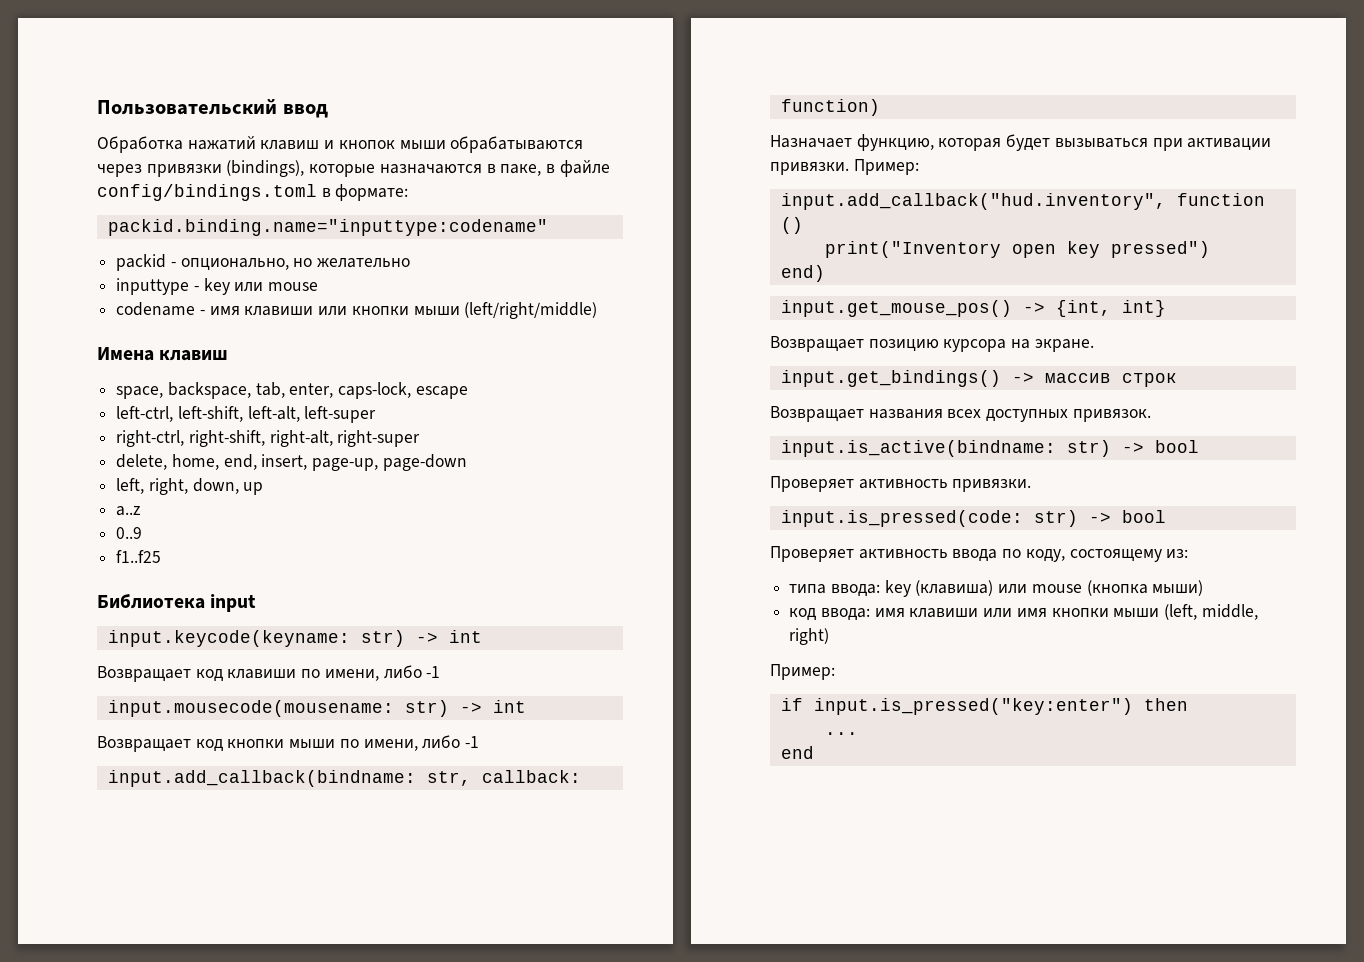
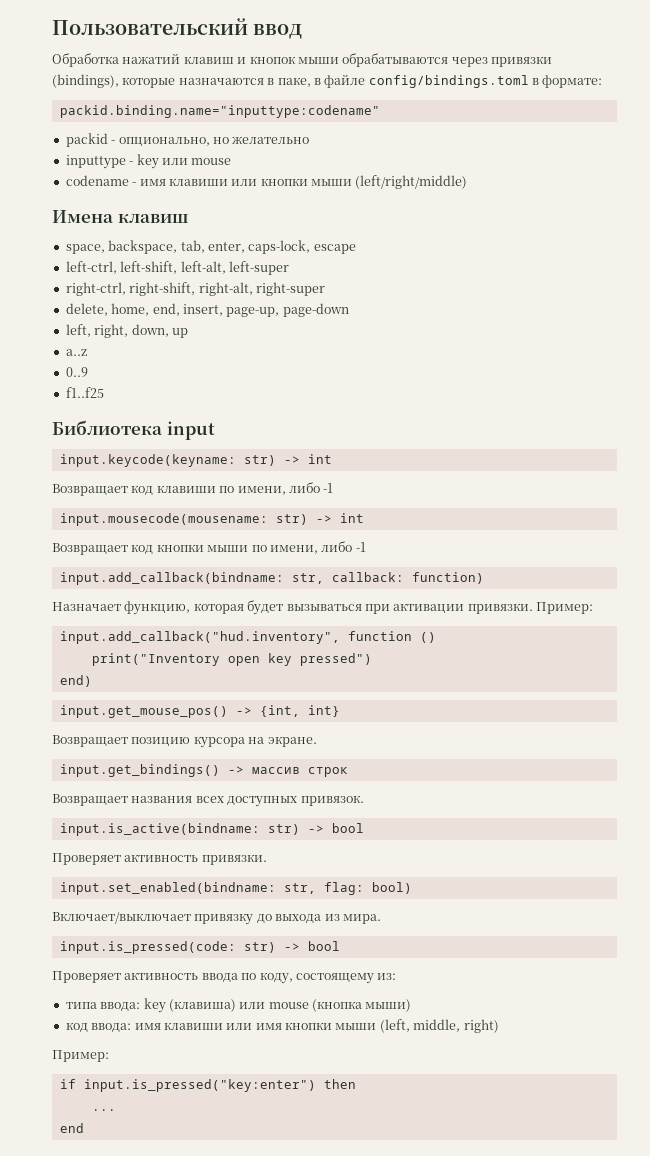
(1032, 485) none -> [59,882,412,895] [52,912,381,925] // input.set_enabled(bindname: str, flag: bool) // Включает/выключает привязку до выхода из мира.

